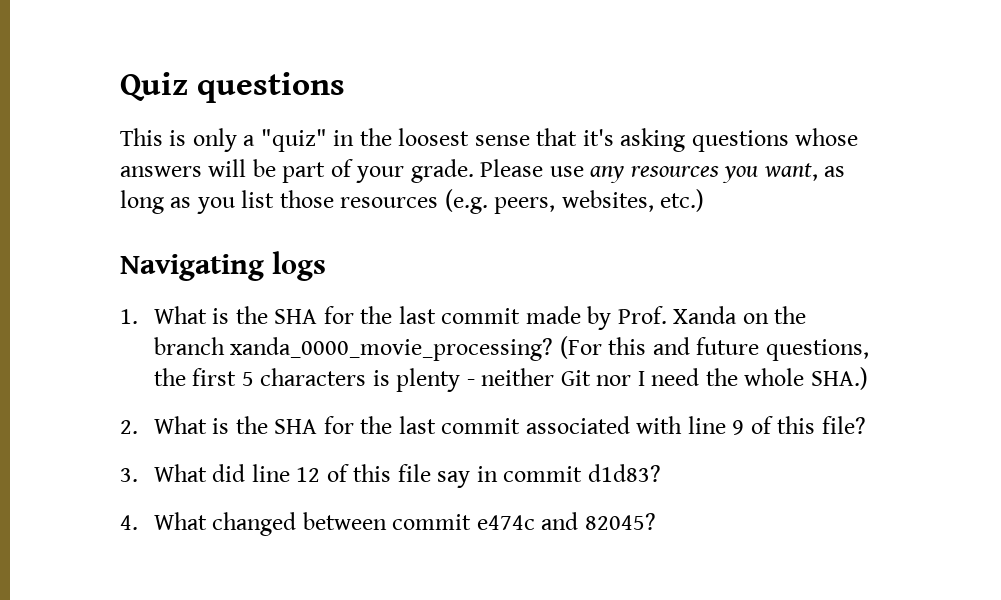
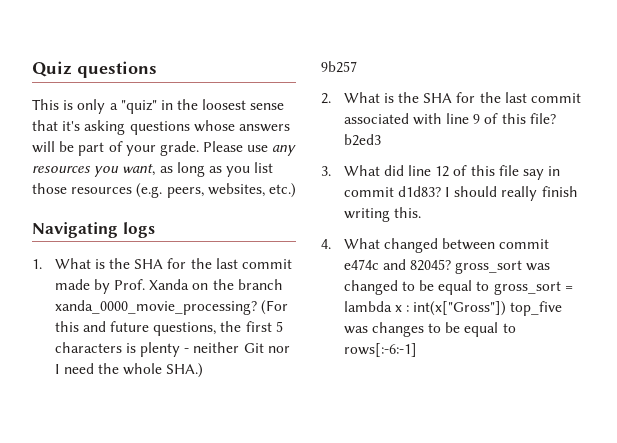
(868, 378) none -> [321,61,357,73] // 9b257
(866, 425) none -> [343,134,381,146] b2ed3
(661, 473) none -> [445,186,578,201] [343,207,421,222] I should really finish writing this.
(656, 521) none -> [455,260,551,274] [343,280,573,295] [343,301,563,316] [343,322,516,337] [343,343,417,357] gross_sort was changed to be equal to gross_sort = lambda x : int(x["Gross"]) top_five was changes to be equal to rows[:-6:-1]

